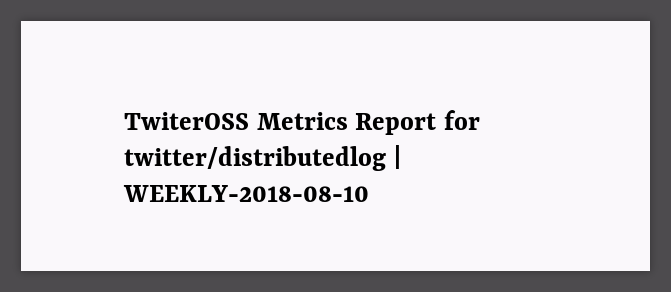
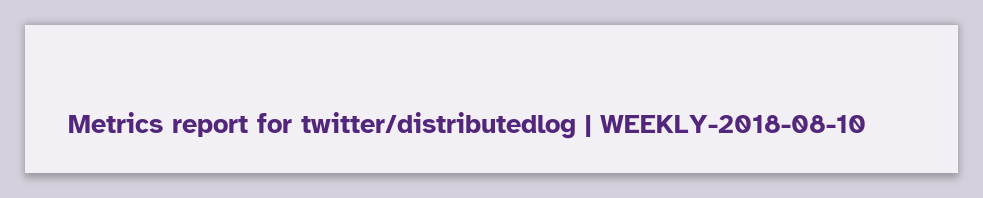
[124,112,437,135] TwiterOSS Metrics Report -> [68,112,248,137] Metrics report

